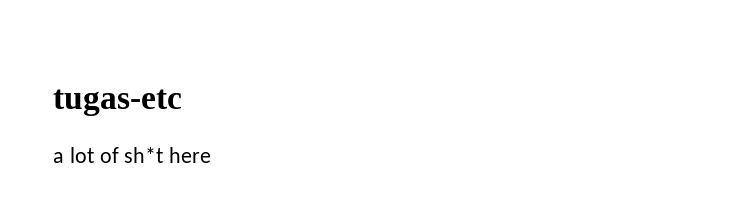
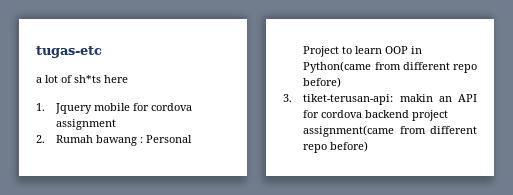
[124,147,164,163] sh*t -> [74,75,101,83] sh*ts
(212, 155) none -> [36,103,193,114] [56,119,117,130] [36,135,193,146] [303,46,423,57] [303,61,477,73] [303,77,342,88] [283,94,477,105] [303,110,449,121] [303,125,477,137] [303,141,369,153] // 1. Jquery mobile for cordova assignment // 2. Rumah bawang : Personal Project to learn OOP in Python(came from different repo before) // 3. tiket-terusan-api: makin an API for cordova backend project assignment(came from different repo before)

